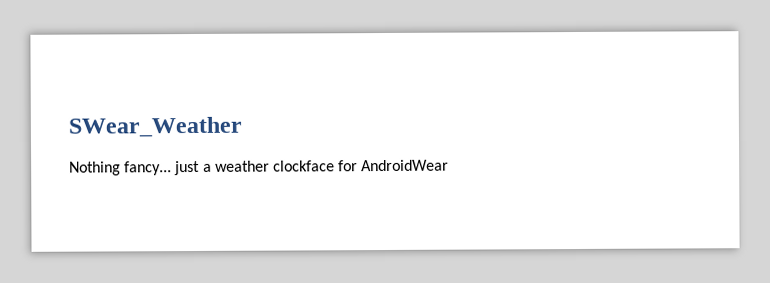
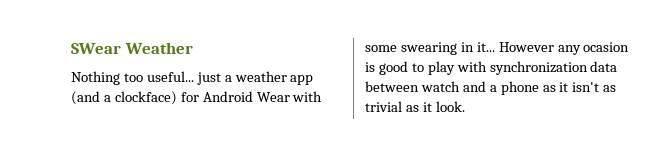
[68,116,242,138] SWear_Weather -> [71,42,193,54] SWear Weather
[124,161,173,176] fancy... -> [123,71,194,82] too useful...
[272,159,450,172] clockface for AndroidWear -> [290,75,314,85] [71,91,323,105] [365,42,630,55] [365,61,618,75] [365,81,617,95] [365,101,465,112] app (and a clockface) for Android Wear with some swearing in it... However any ocasion is good to play with synchronization data between watch and a phone as it isn't as trivial as it look.

